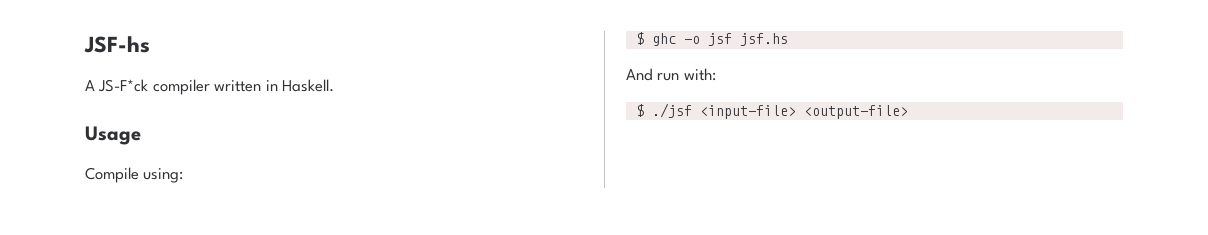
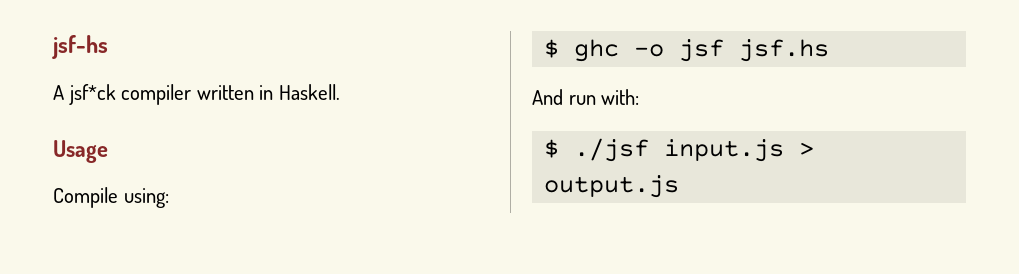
[84,36,150,53] JSF-hs -> [52,35,108,59] jsf-hs
[98,79,149,92] JS-F*ck -> [68,84,116,105] jsf*ck
[699,105,908,119] <input-file> <output-file> -> [664,139,815,162] [544,175,680,198] input.js > output.js

